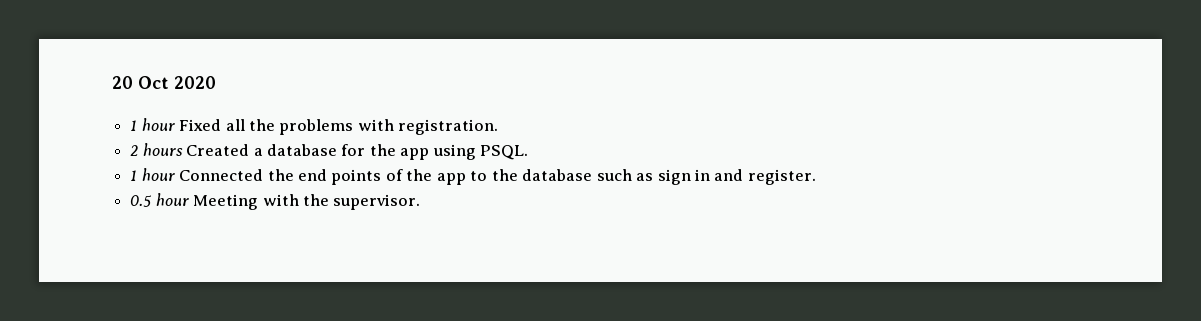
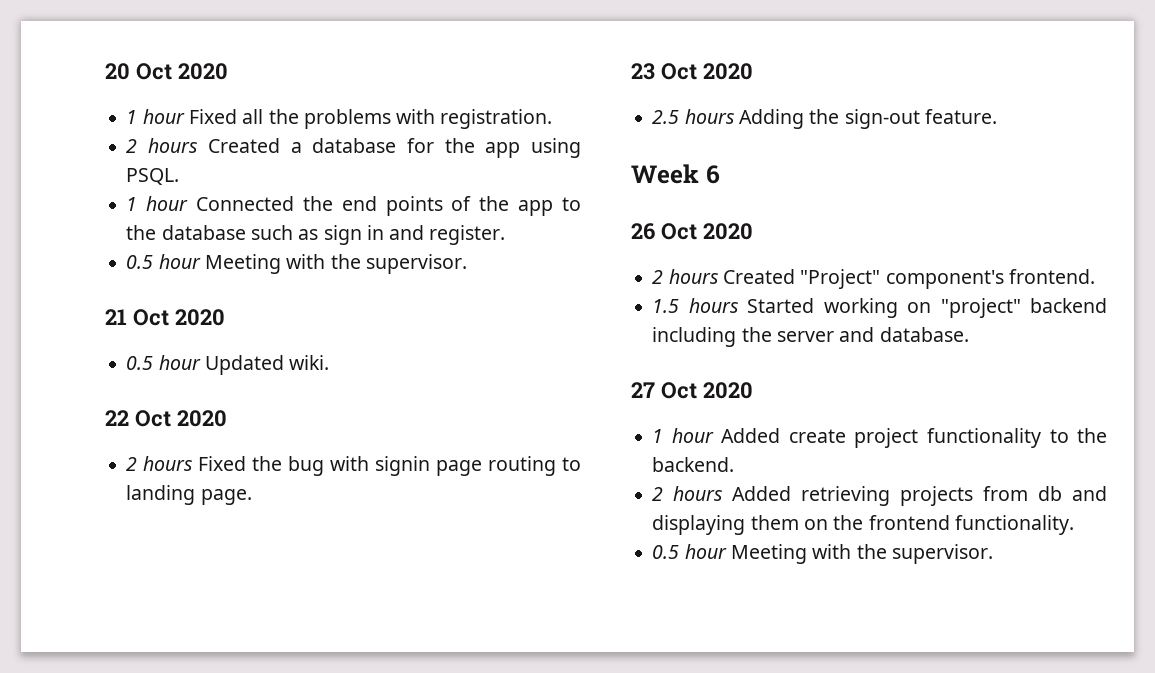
(421, 202) none -> [105,309,225,326] [126,355,330,375] [105,410,227,427] [126,456,581,476] [126,485,252,505] [631,63,753,80] [652,109,997,129] [631,164,720,184] [631,223,753,240] [652,269,1095,289] [652,298,1107,318] [652,327,969,347] [631,382,753,399] [652,428,1107,448] [652,457,735,472] [652,486,1107,506] [652,515,1074,535] [652,544,993,564] // 21 Oct 2020 // 0.5 hour Updated wiki. // 22 Oct 2020 // 2 hours Fixed the bug with signin page routing to landing page. // 23 Oct 2020 // 2.5 hours Adding the sign-out feature. // Week 6 // 26 Oct 2020 // 2 hours Created "Project" component's frontend. // 1.5 hours Started working on "project" backend including the server and database. // 27 Oct 2020 // 1 hour Added create project functionality to the backend. // 2 hours Added retrieving projects from db and displaying them on the frontend functionality. // 0.5 hour Meeting with the supervisor.

